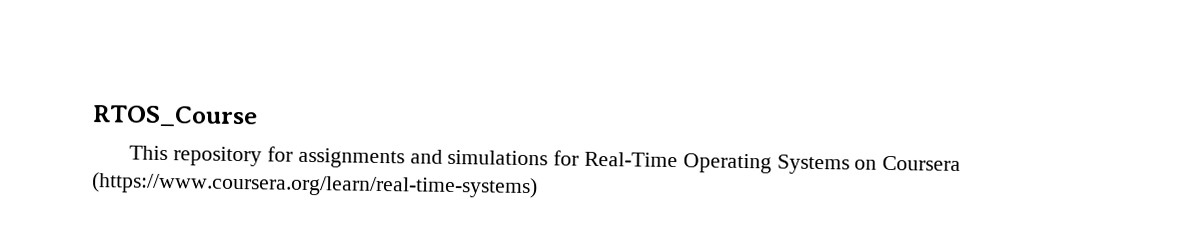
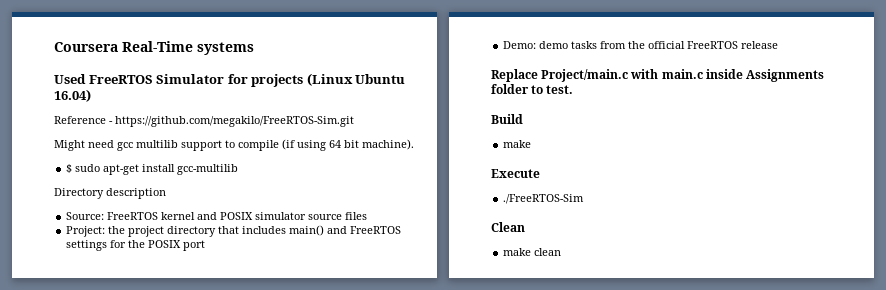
[92,105,258,128] [129,145,962,175] [91,172,538,199] RTOS_Course // This repository for assignments and simulations for Real-Time Operating Systems on Coursera (https://www.coursera.org/learn/real-time-systems) -> [54,41,254,55] [54,73,406,87] [54,89,91,102] [54,116,354,127] [54,139,414,151] [66,164,239,175] [54,188,166,199] [66,212,368,220] [66,225,402,237] [66,240,206,251] [503,41,779,49] [491,69,825,82] [491,84,574,94] [491,114,523,124] [503,140,532,148] [491,169,540,178] [503,194,585,204] [491,222,525,232] [503,248,562,256] Coursera Real-Time systems // Used FreeRTOS Simulator for projects (Linux Ubuntu 16.04) // Reference - https://github.com/megakilo/FreeRTOS-Sim.git // Might need gcc multilib support to compile (if using 64 bit machine). // $ sudo apt-get install gcc-multilib // Directory description // Source: FreeRTOS kernel and POSIX simulator source files // Project: the project directory that includes main() and FreeRTOS settings for the POSIX port // Demo: demo tasks from the official FreeRTOS release // Replace Project/main.c with main.c inside Assignments folder to test. // Build // make // Execute // ./FreeRTOS-Sim // Clean // make clean

